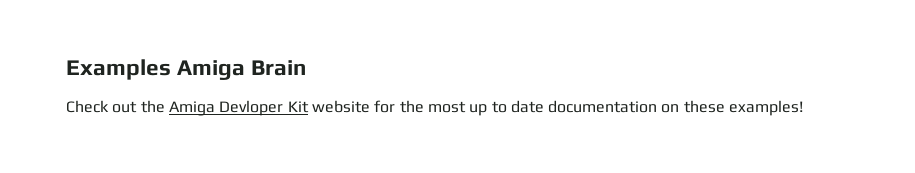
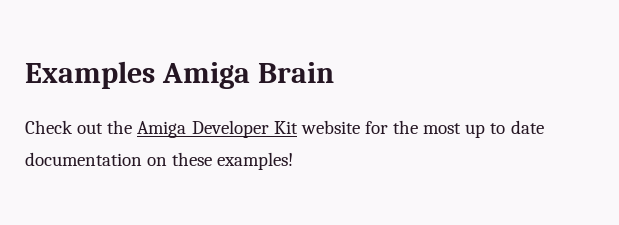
[219,100,284,116] Devloper -> [191,120,269,138] Developer

